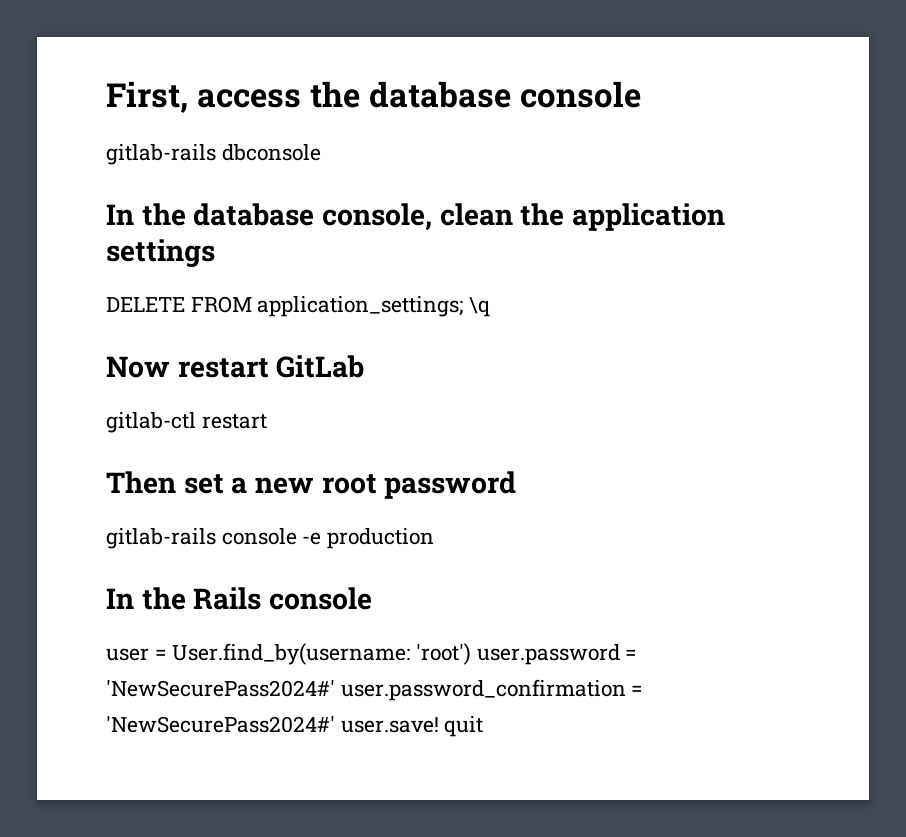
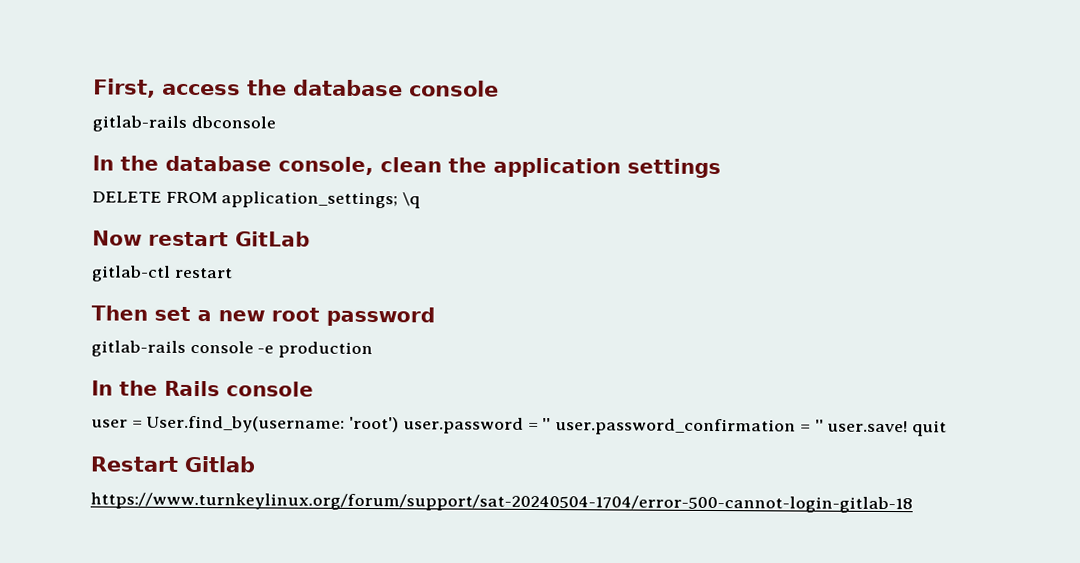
[106,680,335,697] 'NewSecurePass2024#' -> [542,418,552,431] ''
[106,716,335,733] 'NewSecurePass2024#' -> [814,419,824,432] ''
(484, 726) none -> [90,455,255,473] [90,492,913,514] // Restart Gitlab // https://www.turnkeylinux.org/forum/support/sat-20240504-1704/error-500-cannot-login-gitlab-18

